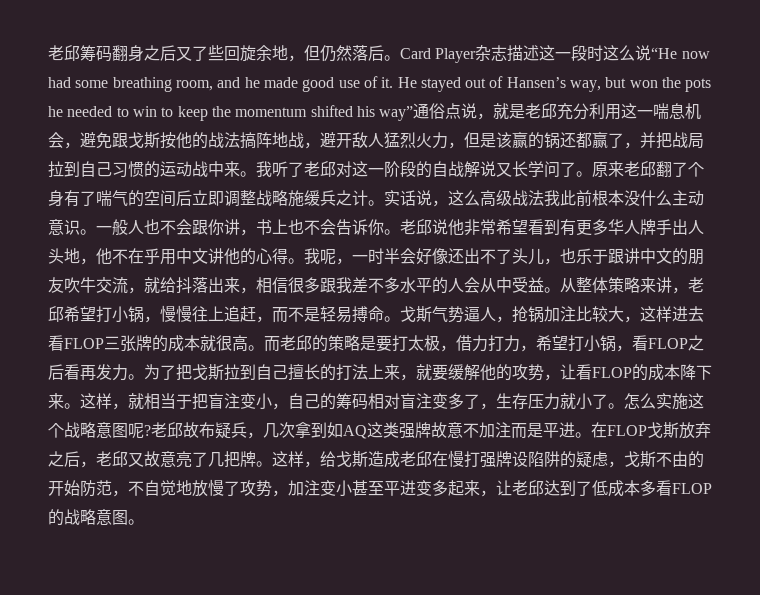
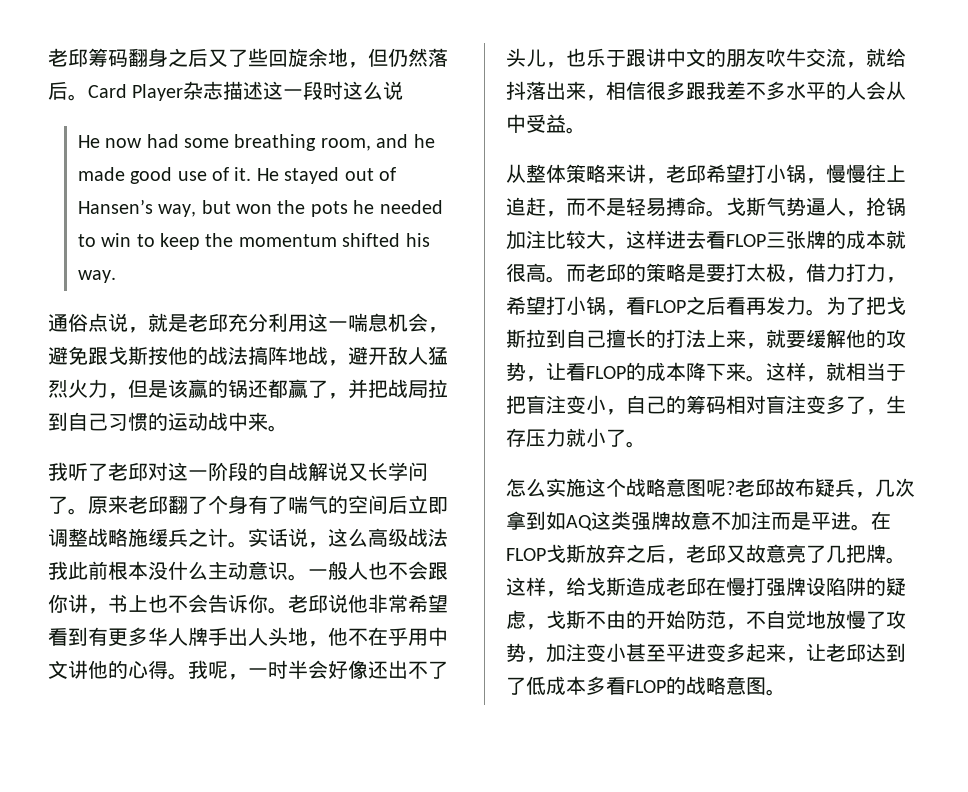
[651,47,678,59] “He -> [77,135,100,148] // He
[379,106,414,121] way” -> [77,270,116,283] way. //
(256, 174) none -> (288, 428) //
(560, 290) none -> (586, 130) //
(624, 406) none -> (646, 444) //

